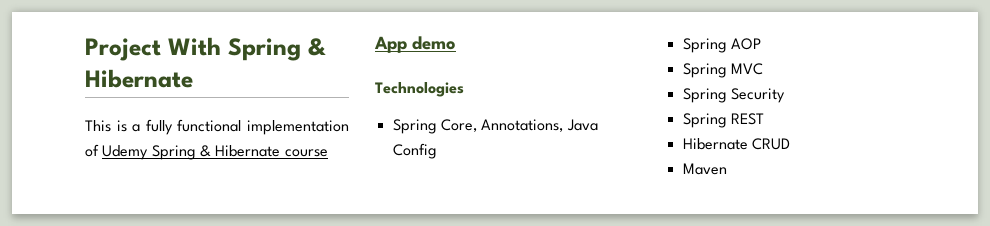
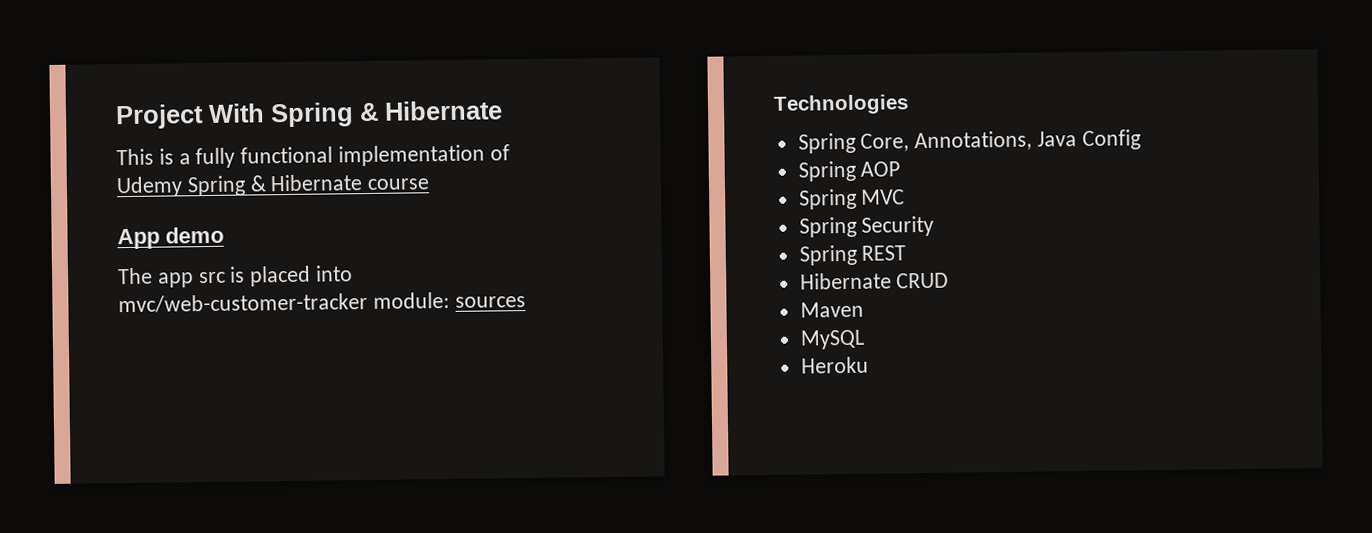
(456, 43) none -> [117,265,354,288] [118,291,526,314] // The app src is placed into mvc/web-customer-tracker module: sources
(727, 169) none -> [799,329,865,350] [800,356,869,374] // MySQL // Heroku

